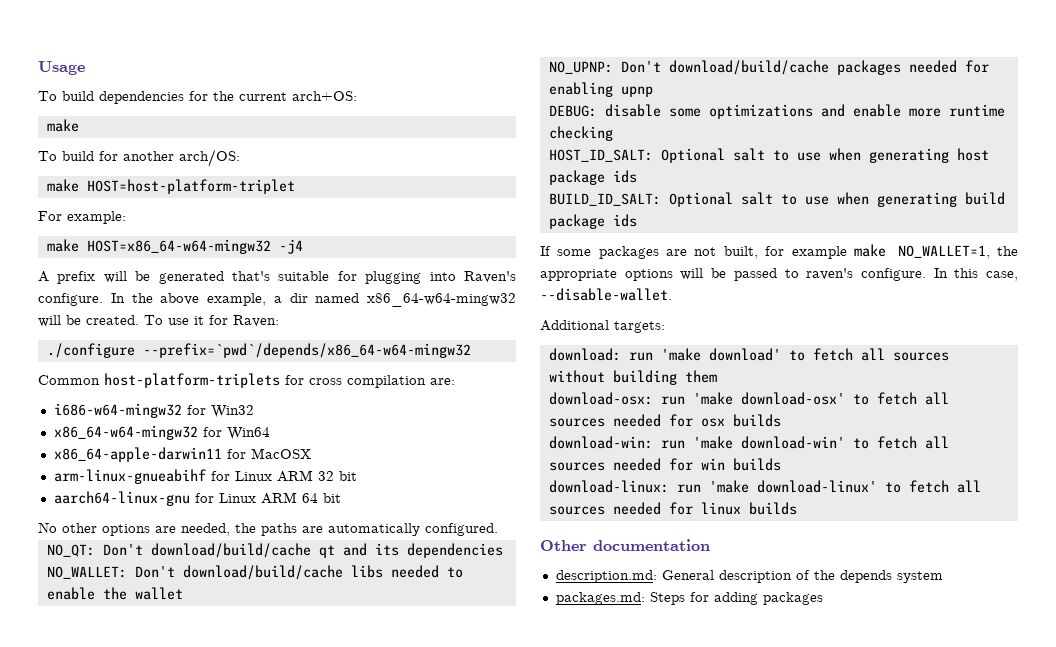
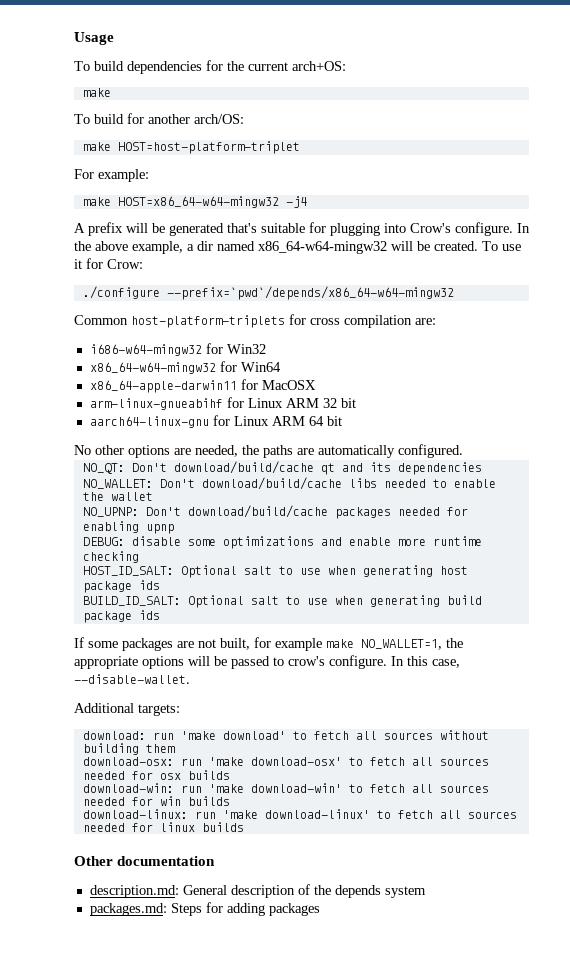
[463,271,516,283] Raven's -> [410,223,451,233] Crow's
[233,315,279,327] Raven: -> [107,259,143,269] Crow:
[806,268,854,280] raven's -> [288,656,325,666] crow's

